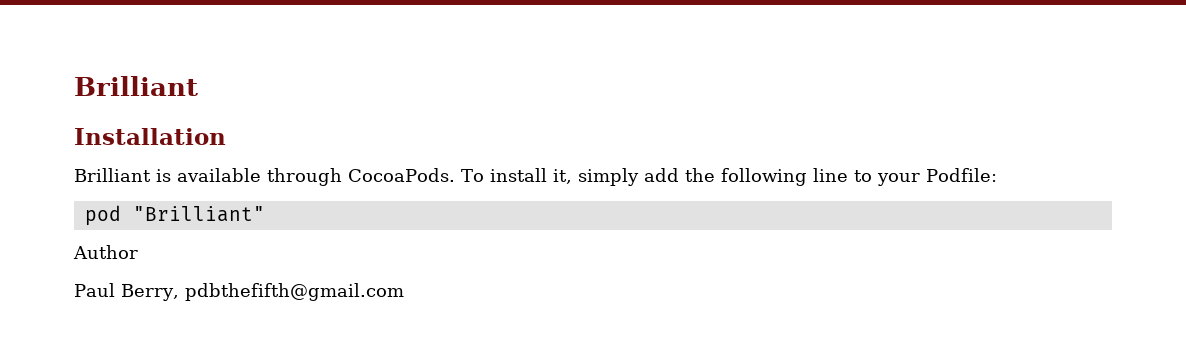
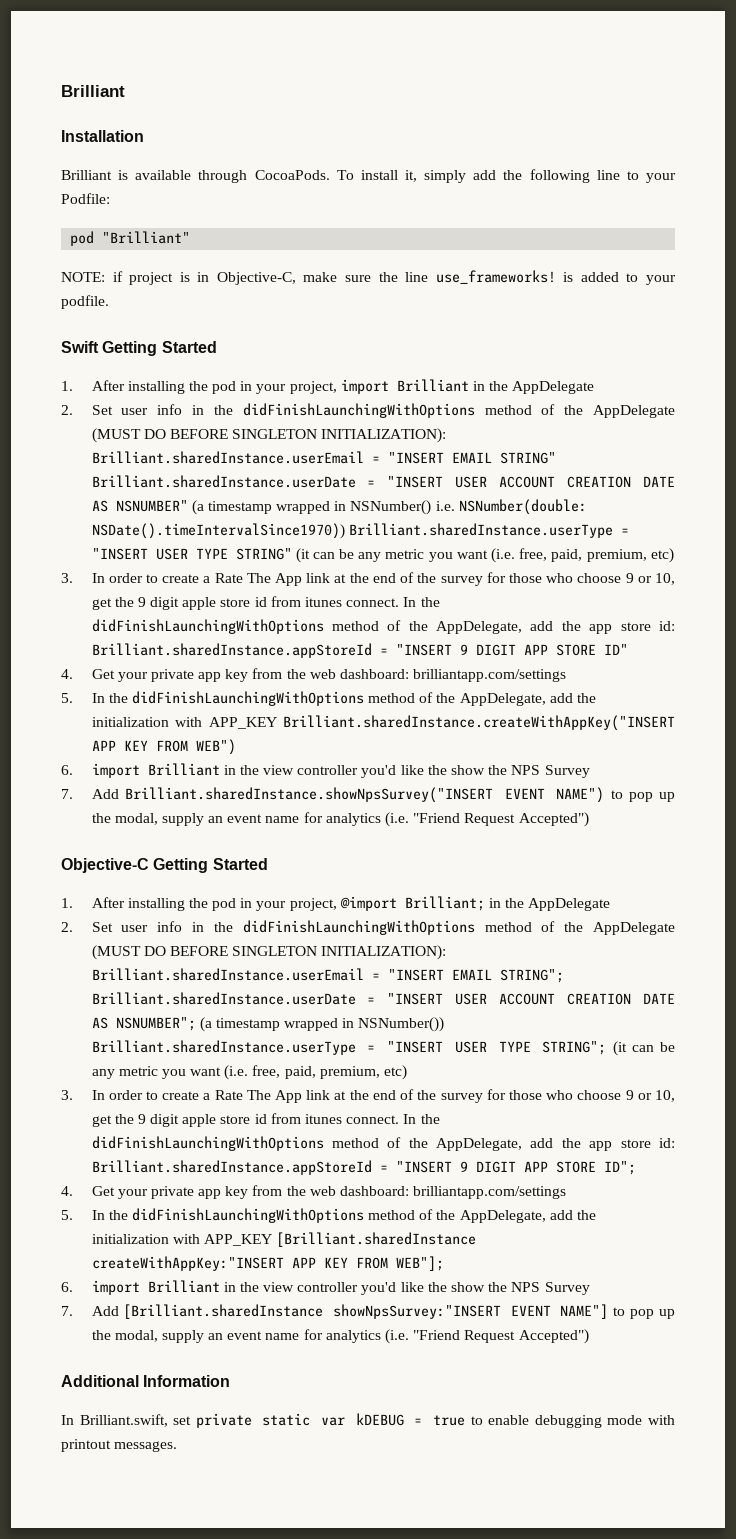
[73,245,138,259] [74,283,404,301] Author // Paul Berry, pdbthefifth@gmail.com -> [61,270,676,285] [61,295,109,309] [61,341,217,356] [61,379,595,394] [61,403,675,418] [91,428,447,443] [91,451,556,464] [91,475,676,488] [91,499,587,515] [91,523,629,539] [91,548,674,563] [61,572,676,586] [91,596,440,610] [91,619,676,634] [91,643,628,658] [61,668,567,682] [61,691,596,706] [91,715,675,731] [91,739,236,755] [61,763,590,778] [61,787,676,803] [91,812,589,827] [61,858,268,873] [61,896,611,911] [61,920,675,935] [91,945,447,960] [91,968,564,983] [91,992,676,1005] [91,1017,445,1032] [91,1040,675,1056] [91,1065,407,1080] [61,1089,676,1103] [91,1113,440,1127] [91,1136,676,1151] [91,1160,636,1175] [61,1185,567,1199] [61,1208,596,1223] [91,1232,477,1247] [91,1256,444,1271] [61,1280,590,1295] [61,1304,676,1319] [91,1329,589,1344] [61,1375,231,1387] [61,1413,675,1428] [61,1439,178,1452] NOTE: if project is in Objective-C, make sure the line use_frameworks! is added to your podfile. // Swift Getting Started // 1. After installing the pod in your project, import Brilliant in the AppDelegate // 2. Set user info in the didFinishLaunchingWithOptions method of the AppDelegate (MUST DO BEFORE SINGLETON INITIALIZATION): Brilliant.sharedInstance.userEmail = "INSERT EMAIL STRING" Brilliant.sharedInstance.userDate = "INSERT USER ACCOUNT CREATION DATE AS NSNUMBER" (a timestamp wrapped in NSNumber() i.e. NSNumber(double: NSDate().timeIntervalSince1970)) Brilliant.sharedInstance.userType = "INSERT USER TYPE STRING" (it can be any metric you want (i.e. free, paid, premium, etc) // 3. In order to create a Rate The App link at the end of the survey for those who choose 9 or 10, get the 9 digit apple store id from itunes connect. In the didFinishLaunchingWithOptions method of the AppDelegate, add the app store id: Brilliant.sharedInstance.appStoreId = "INSERT 9 DIGIT APP STORE ID" // 4. Get your private app key from the web dashboard: brilliantapp.com/settings // 5. In the didFinishLaunchingWithOptions method of the AppDelegate, add the initialization with APP_KEY Brilliant.sharedInstance.createWithAppKey("INSERT APP KEY FROM WEB") // 6. import Brilliant in the view controller you'd like the show the NPS Survey // 7. Add Brilliant.sharedInstance.showNpsSurvey("INSERT EVENT NAME") to pop up the modal, supply an event name for analytics (i.e. "Friend Request Accepted") // Objective-C Getting Started // 1. After installing the pod in your project, @import Brilliant; in the AppDelegate // 2. Set user info in the didFinishLaunchingWithOptions method of the AppDelegate (MUST DO BEFORE SINGLETON INITIALIZATION): Brilliant.sharedInstance.userEmail = "INSERT EMAIL STRING"; Brilliant.sharedInstance.userDate = "INSERT USER ACCOUNT CREATION DATE AS NSNUMBER"; (a timestamp wrapped in NSNumber()) Brilliant.sharedInstance.userType = "INSERT USER TYPE STRING"; (it can be any metric you want (i.e. free, paid, premium, etc) // 3. In order to create a Rate The App link at the end of the survey for those who choose 9 or 10, get the 9 digit apple store id from itunes connect. In the didFinishLaunchingWithOptions method of the AppDelegate, add the app store id: Brilliant.sharedInstance.appStoreId = "INSERT 9 DIGIT APP STORE ID"; // 4. Get your private app key from the web dashboard: brilliantapp.com/settings // 5. In the didFinishLaunchingWithOptions method of the AppDelegate, add the initialization with APP_KEY [Brilliant.sharedInstance createWithAppKey:"INSERT APP KEY FROM WEB"]; // 6. import Brilliant in the view controller you'd like the show the NPS Survey // 7. Add [Brilliant.sharedInstance showNpsSurvey:"INSERT EVENT NAME"] to pop up the modal, supply an event name for analytics (i.e. "Friend Request Accepted") // Additional Information // In Brilliant.swift, set private static var kDEBUG = true to enable debugging mode with printout messages.

